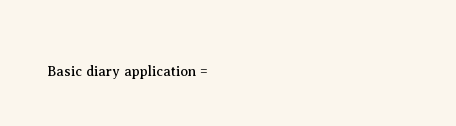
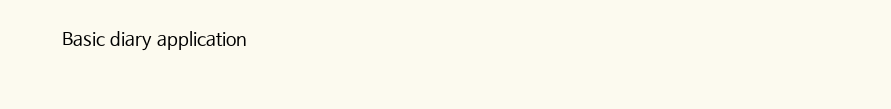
[200,69,208,76] = -> (247, 40) none

